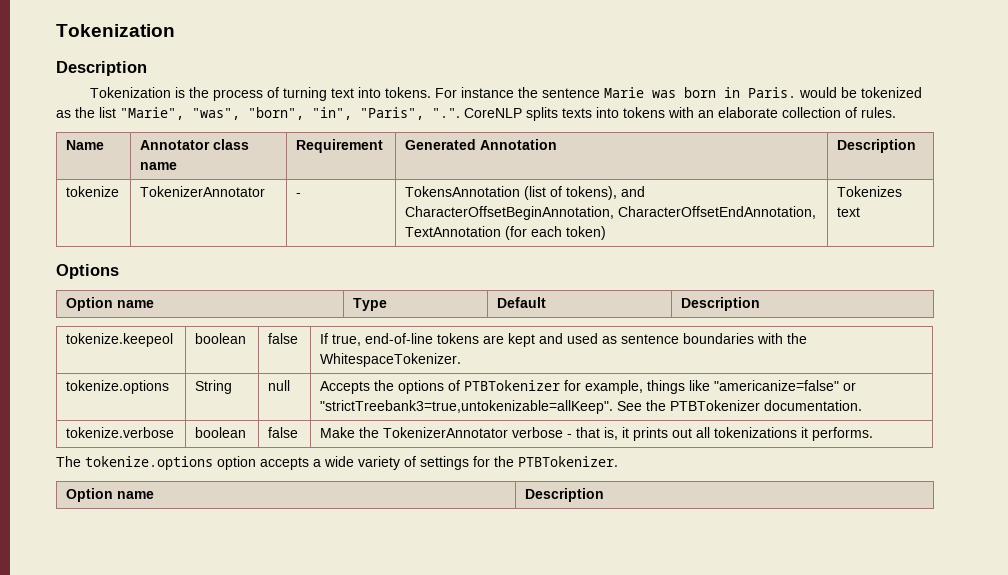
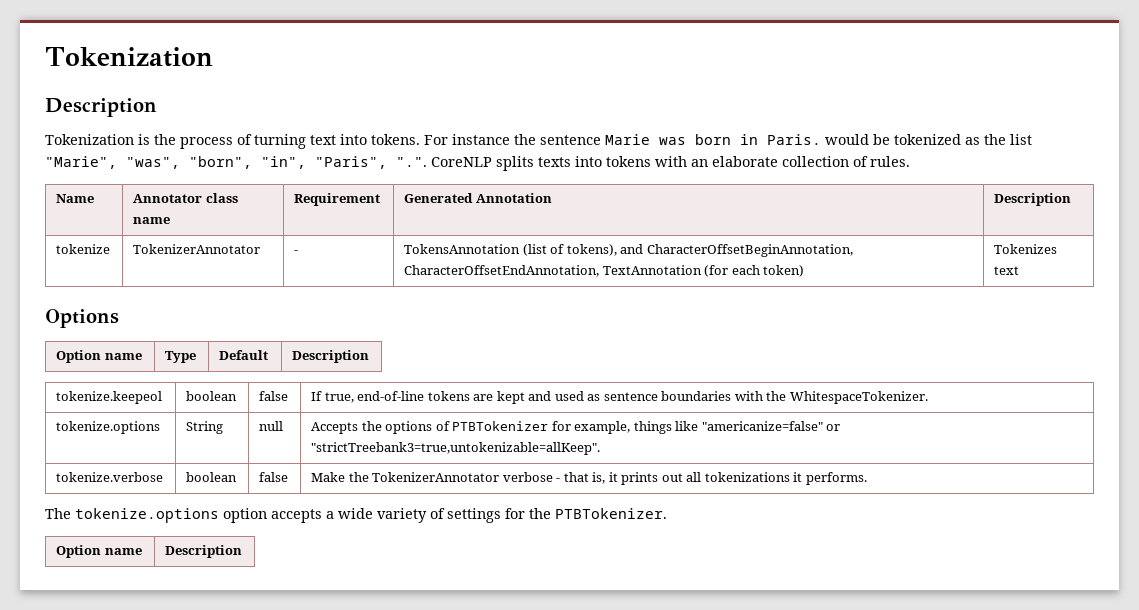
[617,400,863,411] See the PTBTokenizer documentation. -> (601, 448) none

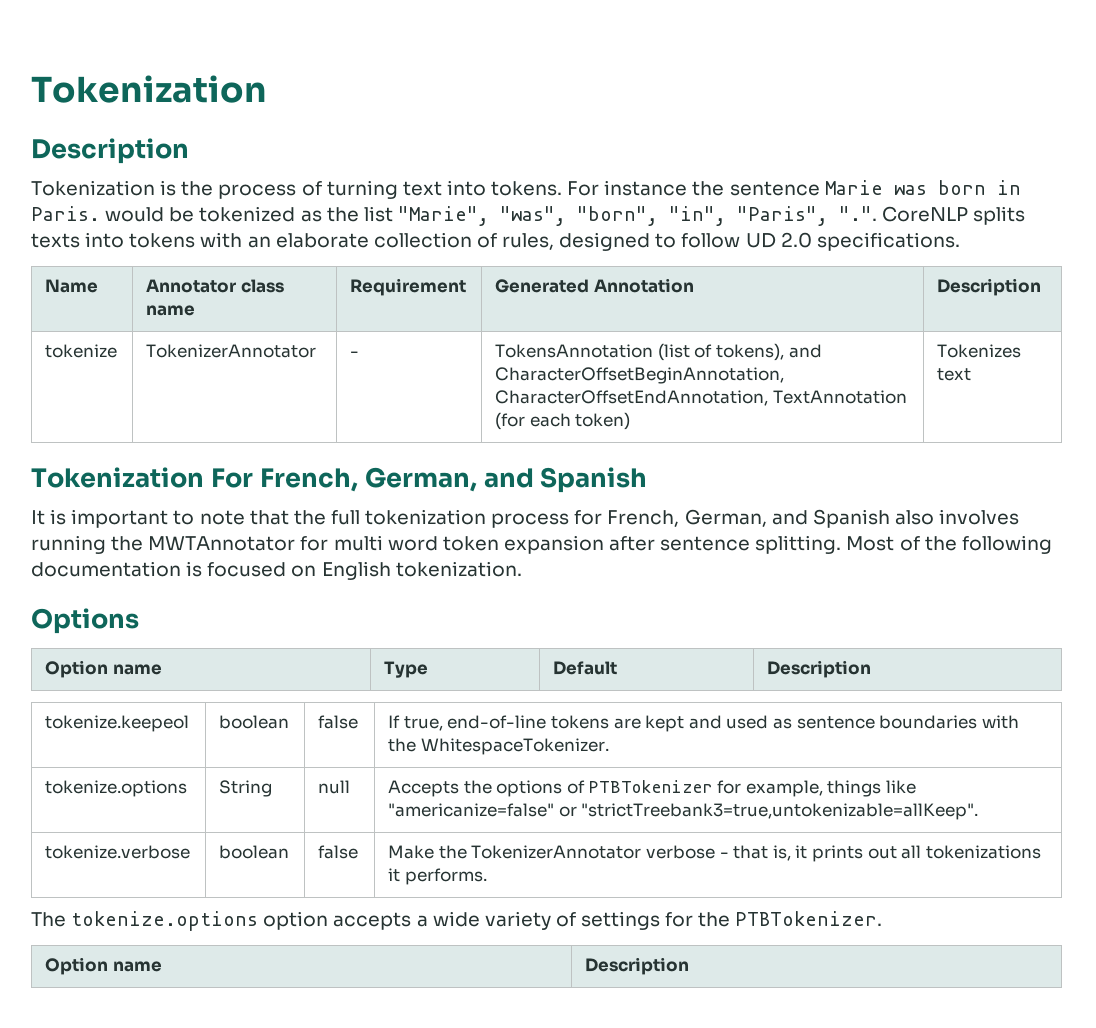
[870,156,910,167] rules. -> [502,232,960,251] rules, designed to follow UD 2.0 specifications.
(1020, 270) none -> [31,467,648,493] [31,509,1020,528] [31,535,1052,554] [31,561,522,580] // Tokenization For French, German, and Spanish // It is important to note that the full tokenization process for French, German, and Spanish also involves running the MWTAnnotator for multi word token expansion after sentence splitting. Most of the following documentation is focused on English tokenization.

